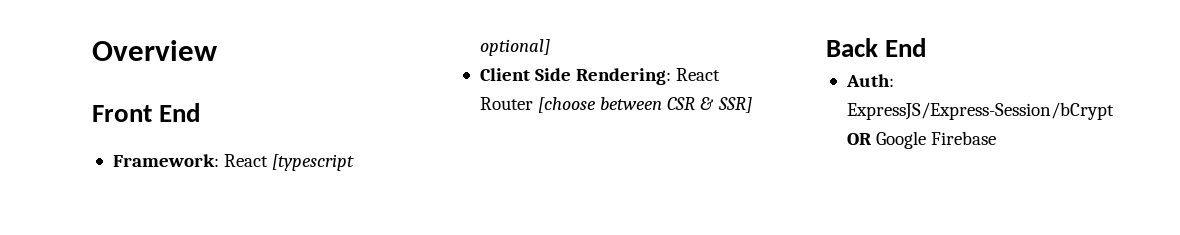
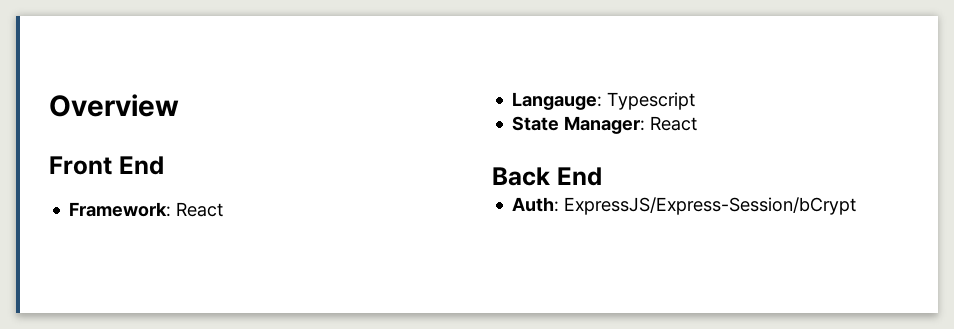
[272,154,355,171] [479,39,550,56] [479,68,721,85] [479,97,752,113] [typescript optional] // Client Side Rendering: React Router [choose between CSR & SSR] -> [512,92,696,110] [512,116,698,134] // Langauge: Typescript // State Manager: React
[846,131,997,149] OR Google Firebase -> (857, 206) none

